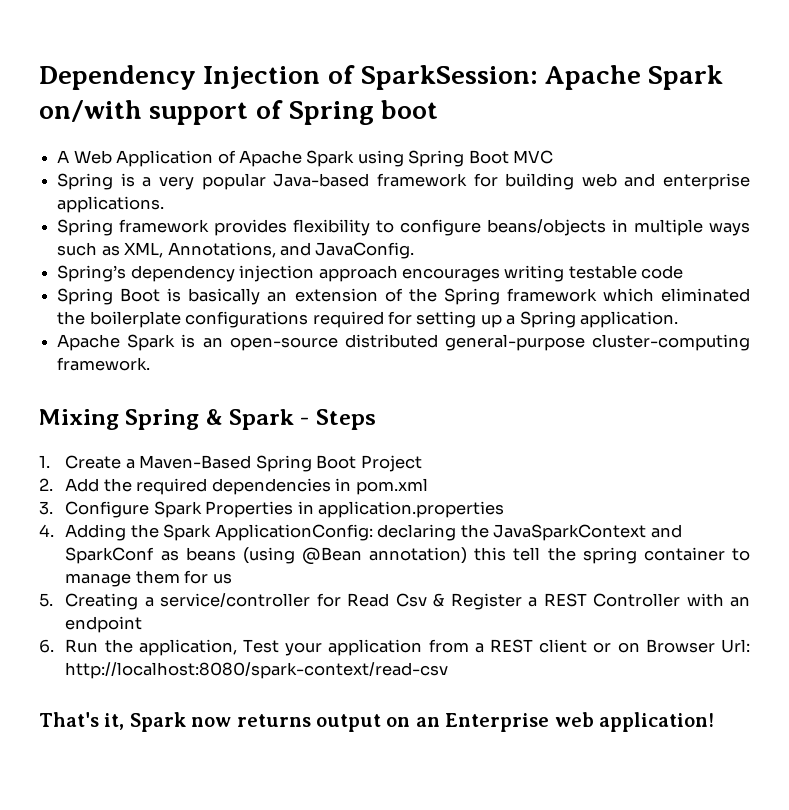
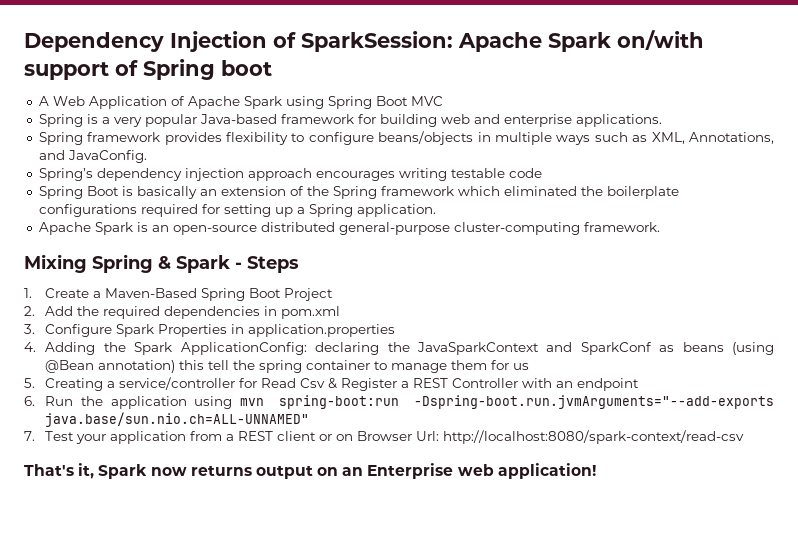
[138,639,237,656] application, -> [110,395,774,409] [45,412,310,427] [24,431,35,441] application using mvn spring-boot:run -Dspring-boot.run.jvmArguments="--add-exports java.base/sun.nio.ch=ALL-UNNAMED" // 7.

